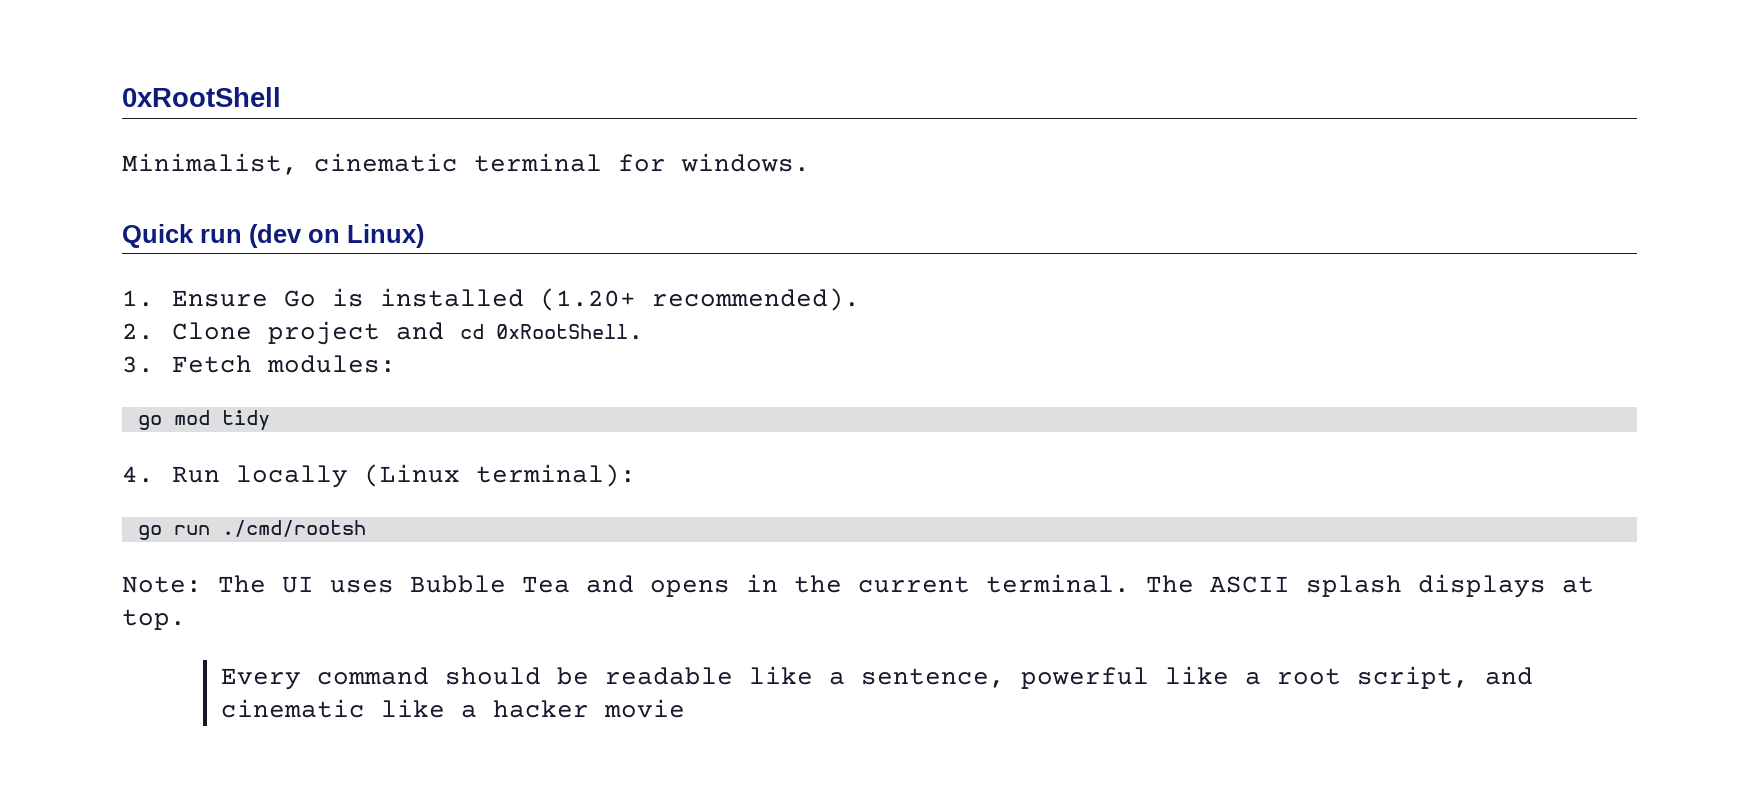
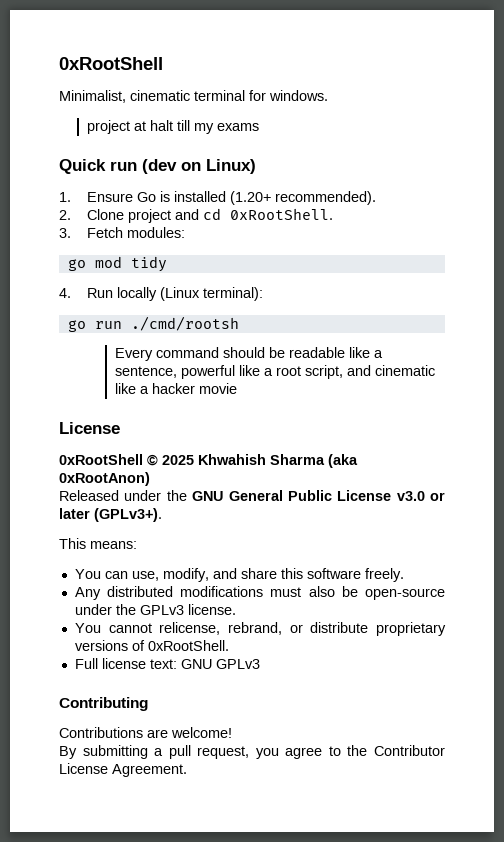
(810, 162) none -> [87,120,260,134] // project at halt till my exams
[122,574,1594,598] [122,609,186,630] // Note: The UI uses Bubble Tea and opens in the current terminal. The ASCII splash displays at top. -> (239, 323) none
(686, 708) none -> [59,422,120,434] [59,454,358,468] [59,472,150,486] [59,490,445,501] [59,508,162,522] [59,538,137,549] [74,568,404,582] [74,586,446,600] [74,604,236,615] [74,622,447,636] [74,640,229,651] [74,658,260,669] [59,697,148,711] [59,727,232,738] [59,745,445,759] [59,763,187,777] // License // 0xRootShell © 2025 Khwahish Sharma (aka 0xRootAnon) // Released under the GNU General Public License v3.0 or later (GPLv3+). // This means: // You can use, modify, and share this software freely. // Any distributed modifications must also be open-source under the GPLv3 license. // You cannot relicense, rebrand, or distribute proprietary versions of 0xRootShell. // Full license text: GNU GPLv3 // Contributing // Contributions are welcome! // By submitting a pull request, you agree to the Contributor License Agreement.

